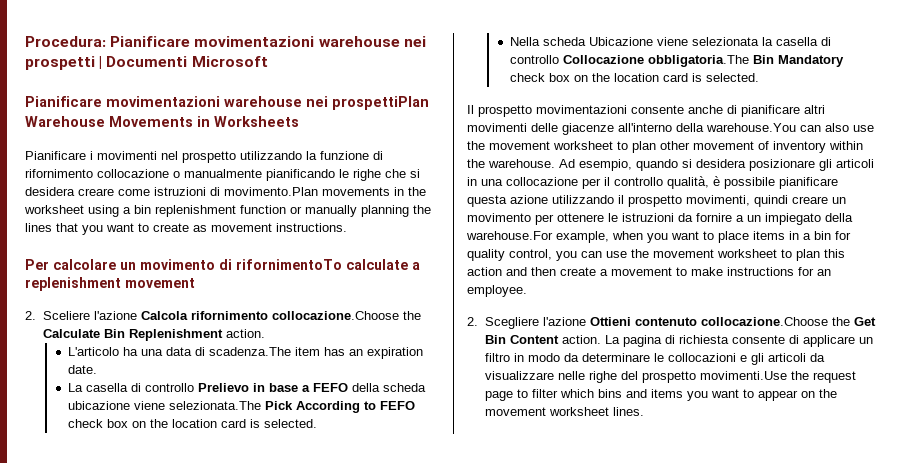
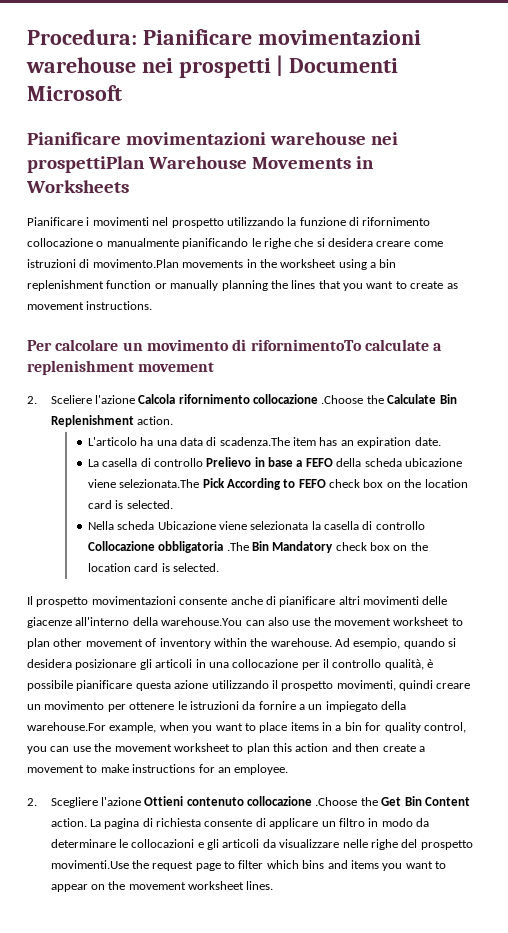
[271,311,399,320] collocazione.Choose -> [253,394,364,404] collocazione .Choose
[648,55,750,67] obbligatoria.The -> [158,541,249,553] obbligatoria .The
[700,317,828,326] collocazione.Choose -> [247,796,358,806] collocazione .Choose

